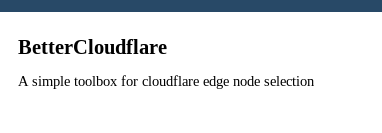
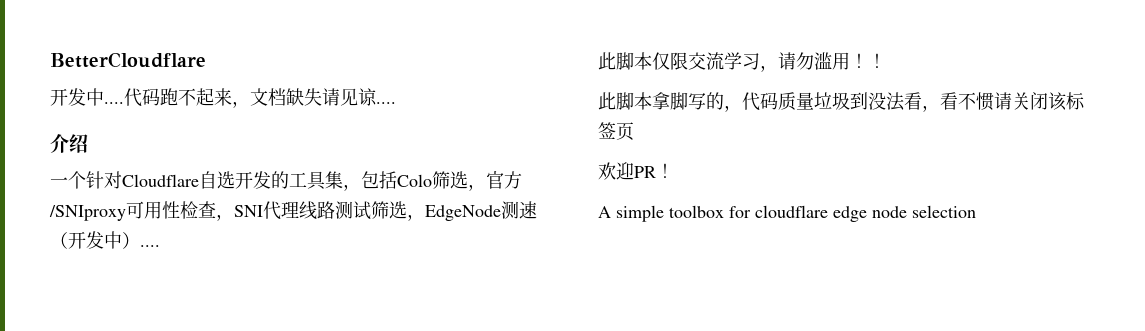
(167, 46) none -> [50,88,396,108] [50,134,88,153] [50,171,522,191] [49,201,537,221] [50,231,160,249] [598,52,886,72] [598,92,1085,112] [598,122,634,141] [598,162,674,180] // 开发中....代码跑不起来，文档缺失请见谅.... // 介绍 // 一个针对Cloudflare自选开发的工具集，包括Colo筛选，官方/SNIproxy可用性检查，SNI代理线路测试筛选，EdgeNode测速（开发中）.... // 此脚本仅限交流学习，请勿滥用！！ // 此脚本拿脚写的，代码质量垃圾到没法看，看不惯请关闭该标签页 // 欢迎PR！

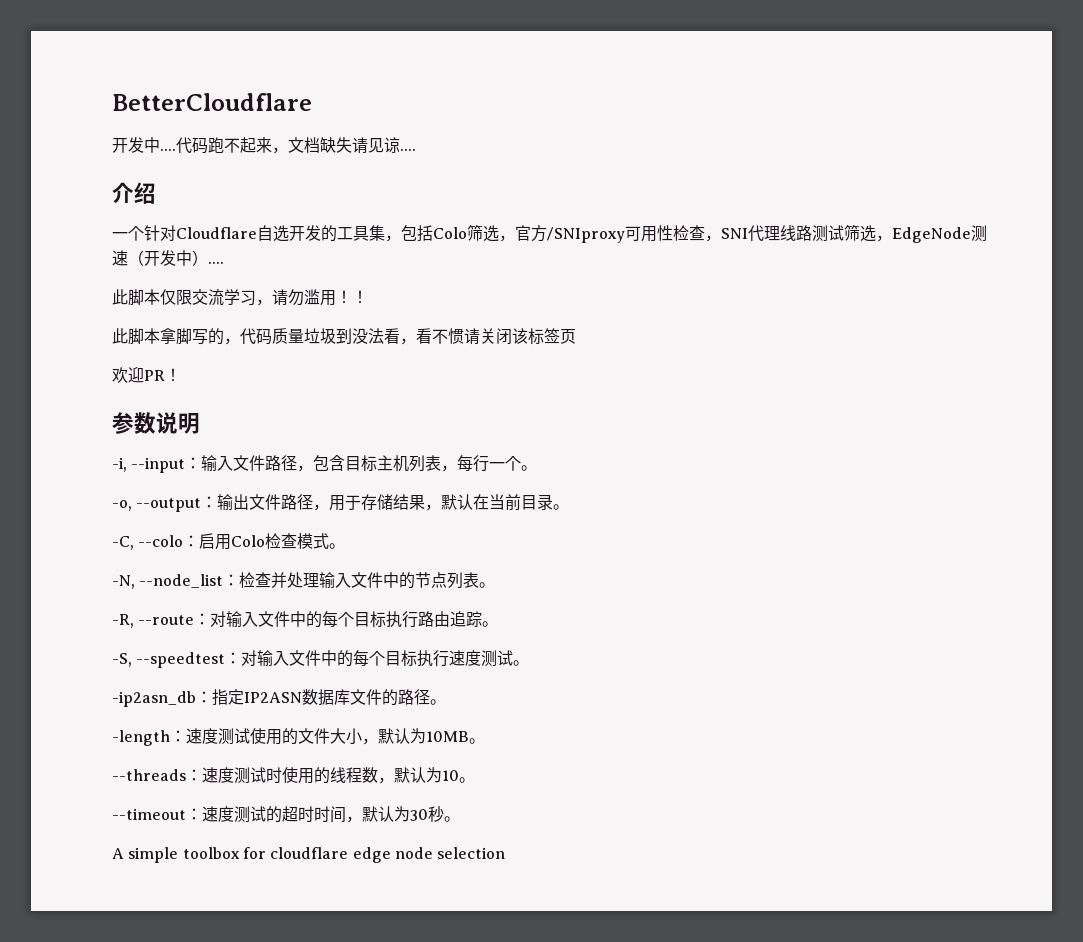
(674, 170) none -> [112,412,200,434] [112,455,538,473] [112,494,570,512] [112,533,346,550] [112,572,496,589] [112,611,499,628] [112,650,530,668] [112,689,446,707] [112,728,485,746] [112,767,475,784] [112,806,460,823] // 参数说明 // -i, --input：输入文件路径，包含目标主机列表，每行一个。 // -o, --output：输出文件路径，用于存储结果，默认在当前目录。 // -C, --colo：启用Colo检查模式。 // -N, --node_list：检查并处理输入文件中的节点列表。 // -R, --route：对输入文件中的每个目标执行路由追踪。 // -S, --speedtest：对输入文件中的每个目标执行速度测试。 // -ip2asn_db：指定IP2ASN数据库文件的路径。 // -length：速度测试使用的文件大小，默认为10MB。 // --threads：速度测试时使用的线程数，默认为10。 // --timeout：速度测试的超时时间，默认为30秒。

